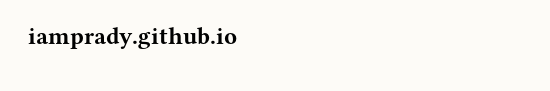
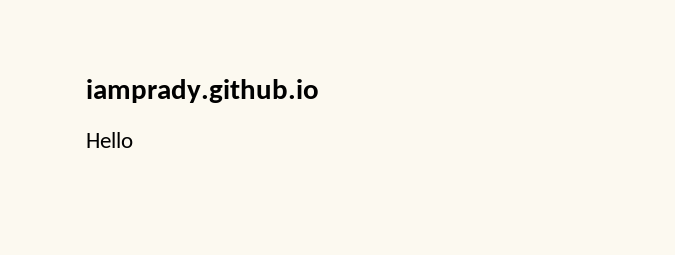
(237, 38) none -> [86,132,133,148] // Hello

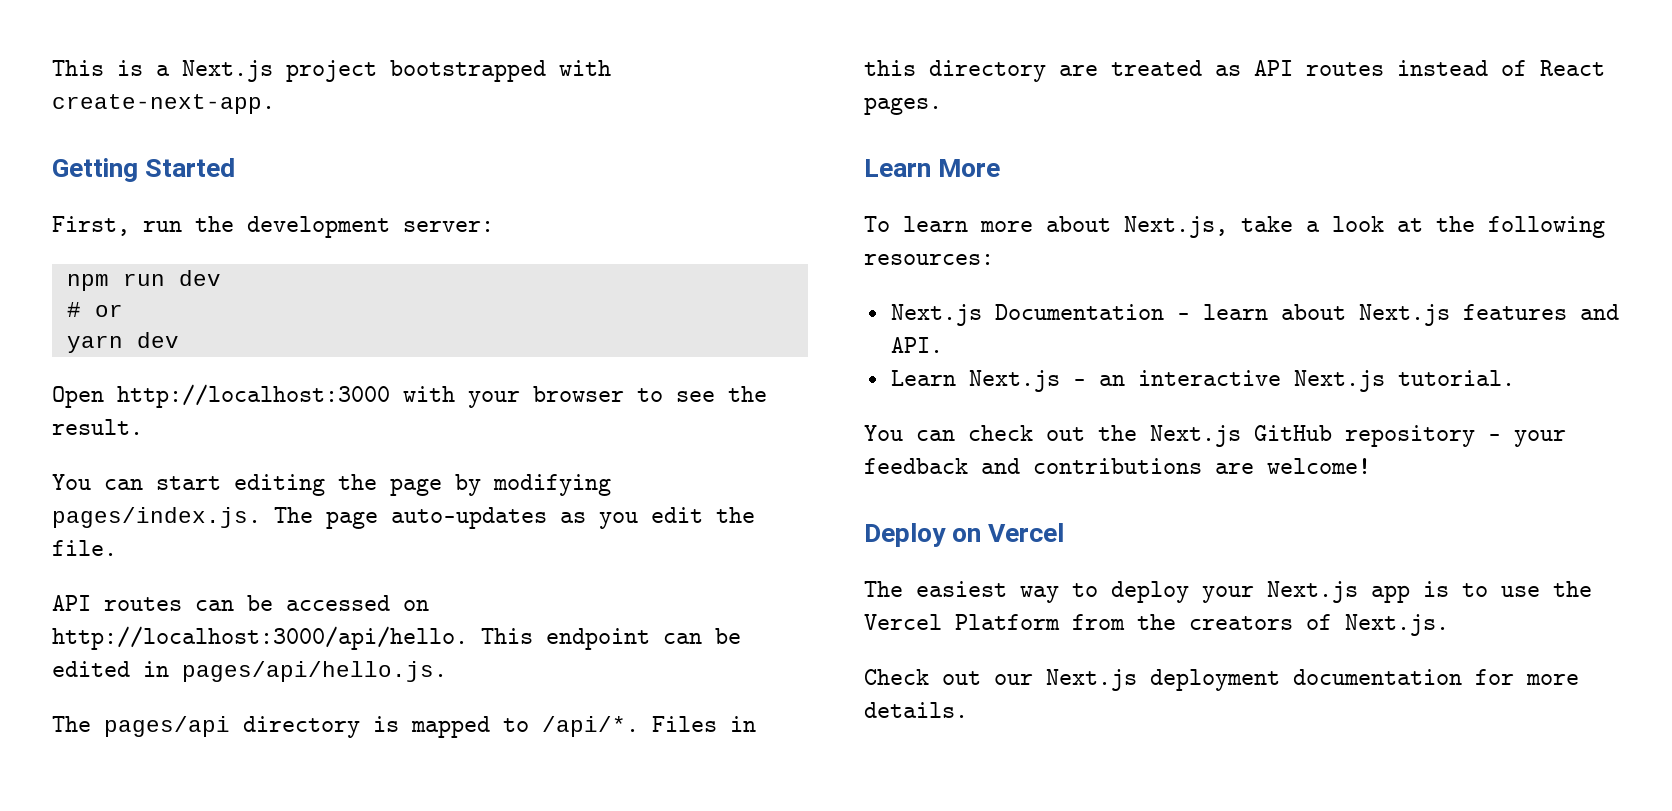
[86,79,319,103] [86,132,133,148] iamprady.github.io // Hello -> [52,60,611,82] [52,94,275,114] [52,158,236,182] [52,216,494,238] [66,270,221,291] [66,302,123,317] [66,332,179,353] [52,384,767,408] [52,419,143,435] [52,474,611,496] [52,507,755,529] [52,540,117,556] [52,595,429,611] [52,626,741,650] [52,661,447,682] [52,716,756,738] [864,60,1605,82] [864,97,942,115] [864,159,1001,177] [864,216,1605,238] [864,254,994,265] [890,304,1619,326] [890,337,943,353] [890,370,1515,392] [864,425,1566,447] [864,458,1371,474] [864,523,1065,547] [864,581,1592,603] [864,614,1449,636] [864,669,1579,691] [864,702,968,718] This is a Next.js project bootstrapped with create-next-app. // Getting Started // First, run the development server: // npm run dev // # or // yarn dev // Open http://localhost:3000 with your browser to see the result. // You can start editing the page by modifying pages/index.js. The page auto-updates as you edit the file. // API routes can be accessed on http://localhost:3000/api/hello. This endpoint can be edited in pages/api/hello.js. // The pages/api directory is mapped to /api/*. Files in this directory are treated as API routes instead of React pages. // Learn More // To learn more about Next.js, take a look at the following resources: // Next.js Documentation - learn about Next.js features and API. // Learn Next.js - an interactive Next.js tutorial. // You can check out the Next.js GitHub repository - your feedback and contributions are welcome! // Deploy on Vercel // The easiest way to deploy your Next.js app is to use the Vercel Platform from the creators of Next.js. // Check out our Next.js deployment documentation for more details.

